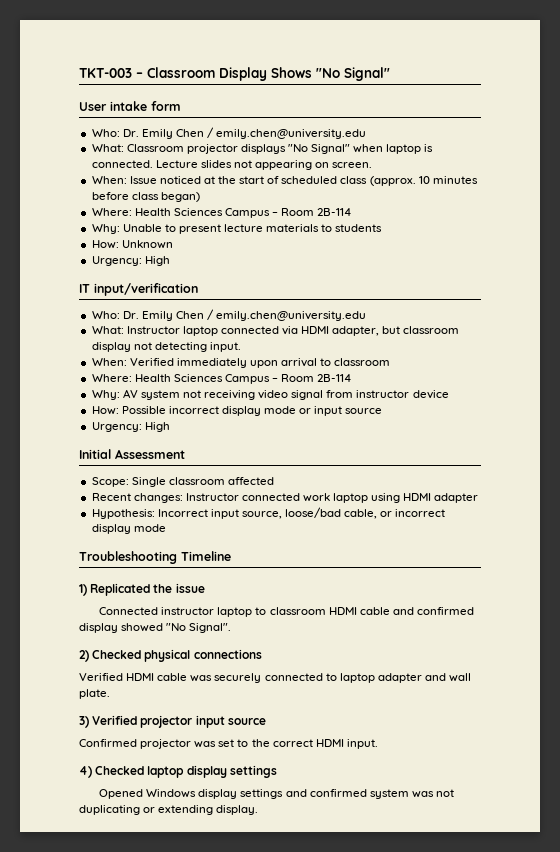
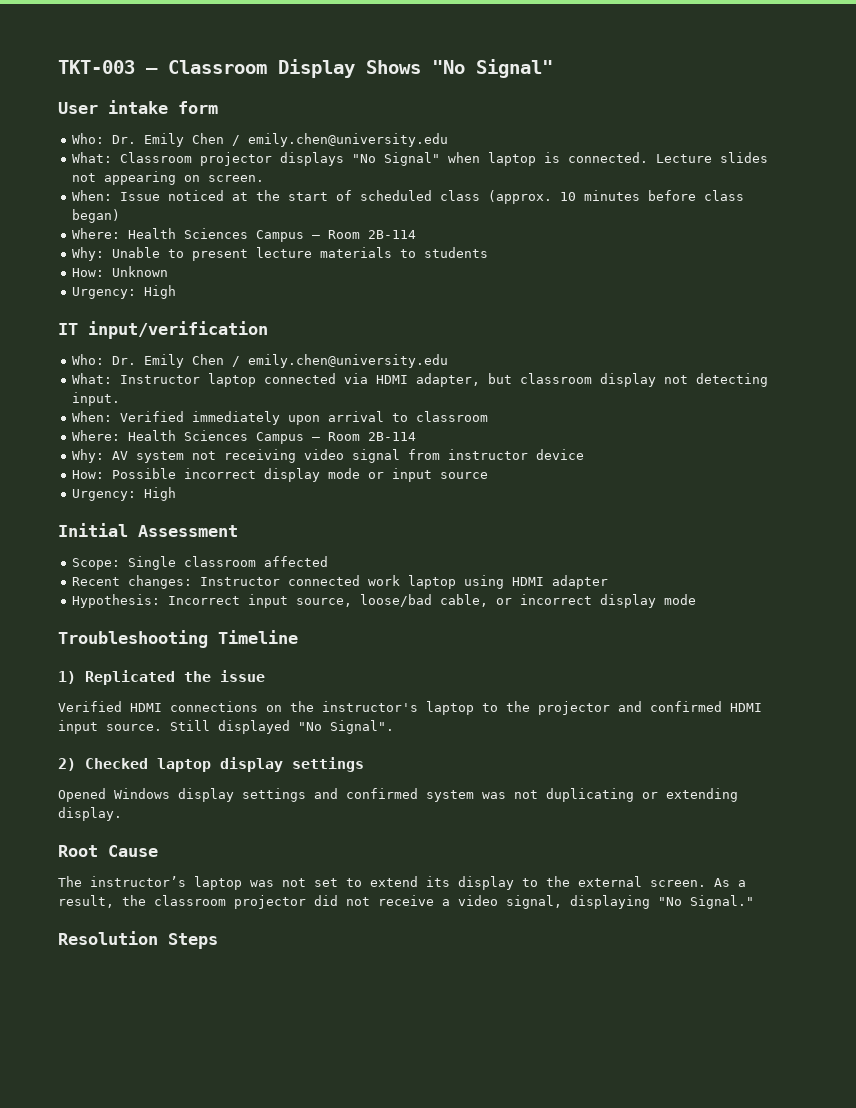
[99,607,474,617] [79,623,232,633] [79,649,262,662] [79,673,472,683] [79,689,110,699] [79,715,266,728] [79,739,378,749] [79,766,92,778] Connected instructor laptop to classroom HDMI cable and confirmed display showed "No Signal". // 2) Checked physical connections // Verified HDMI cable was securely connected to laptop adapter and wall plate. // 3) Verified projector input source // Confirmed projector was set to the correct HDMI input. // 4) -> [58,701,762,715] [58,720,394,734] [58,758,76,771] Verified HDMI connections on the instructor's laptop to the projector and confirmed HDMI input source. Still displayed "No Signal". // 2)
(259, 810) none -> [58,845,158,857] [58,876,746,890] [58,895,754,909] [58,931,218,949] // Root Cause // The instructor’s laptop was not set to extend its display to the external screen. As a result, the classroom projector did not receive a video signal, displaying "No Signal." // Resolution Steps

